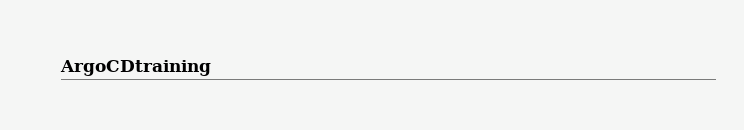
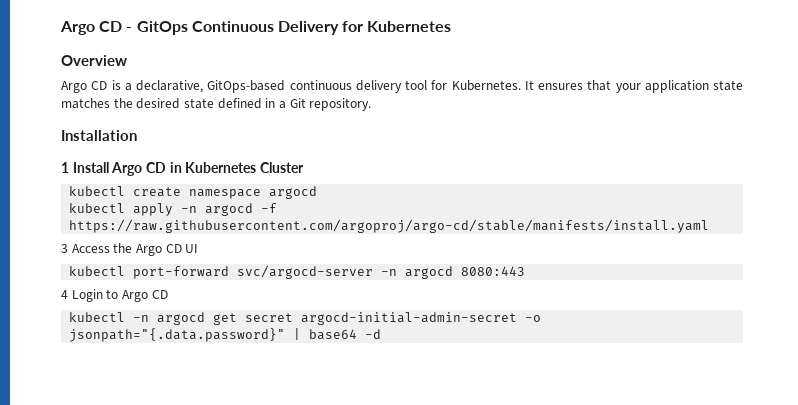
[60,60,211,76] ArgoCDtraining -> [60,21,452,35] [61,55,127,66] [61,80,743,93] [61,98,372,111] [61,130,137,141] [61,162,304,176] [69,186,318,199] [69,203,278,216] [69,219,710,233] [61,243,199,256] [69,265,526,279] [61,289,168,302] [69,312,542,325] [69,328,382,342] Argo CD - GitOps Continuous Delivery for Kubernetes // Overview // Argo CD is a declarative, GitOps-based continuous delivery tool for Kubernetes. It ensures that your application state matches the desired state defined in a Git repository. // Installation // 1 Install Argo CD in Kubernetes Cluster // kubectl create namespace argocd // kubectl apply -n argocd -f https://raw.githubusercontent.com/argoproj/argo-cd/stable/manifests/install.yaml // 3 Access the Argo CD UI // kubectl port-forward svc/argocd-server -n argocd 8080:443 // 4 Login to Argo CD // kubectl -n argocd get secret argocd-initial-admin-secret -o jsonpath="{.data.password}" | base64 -d

